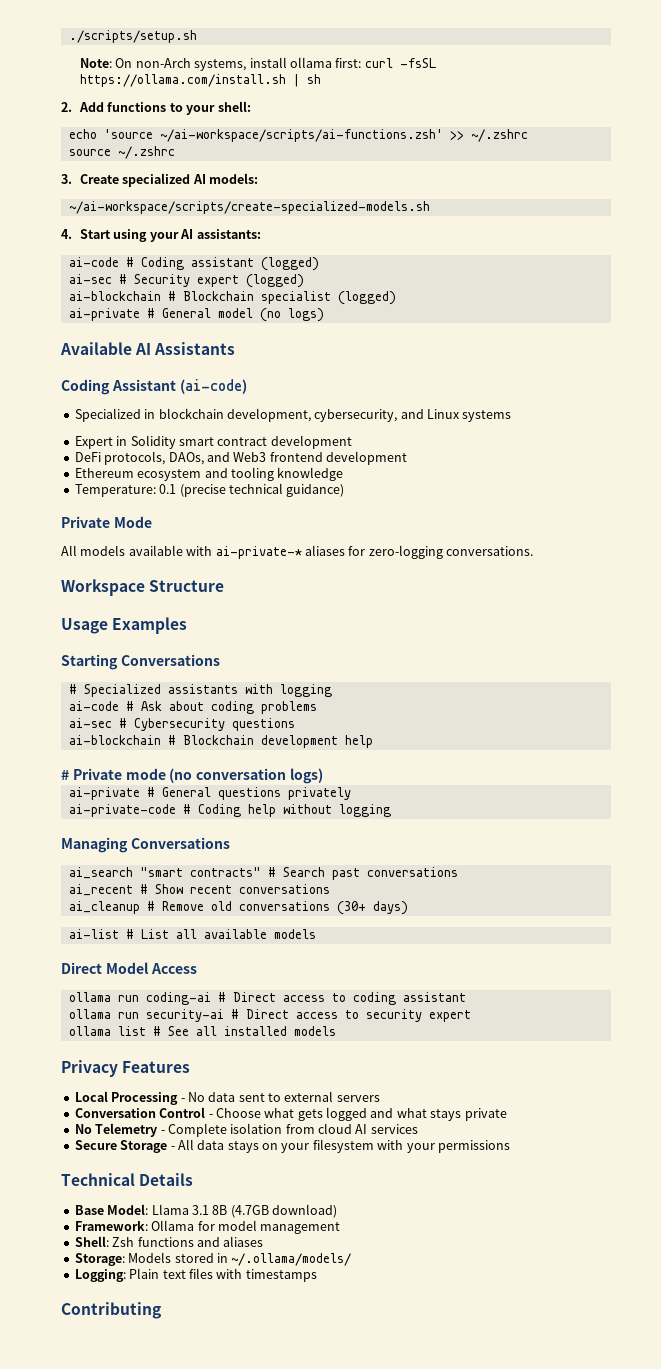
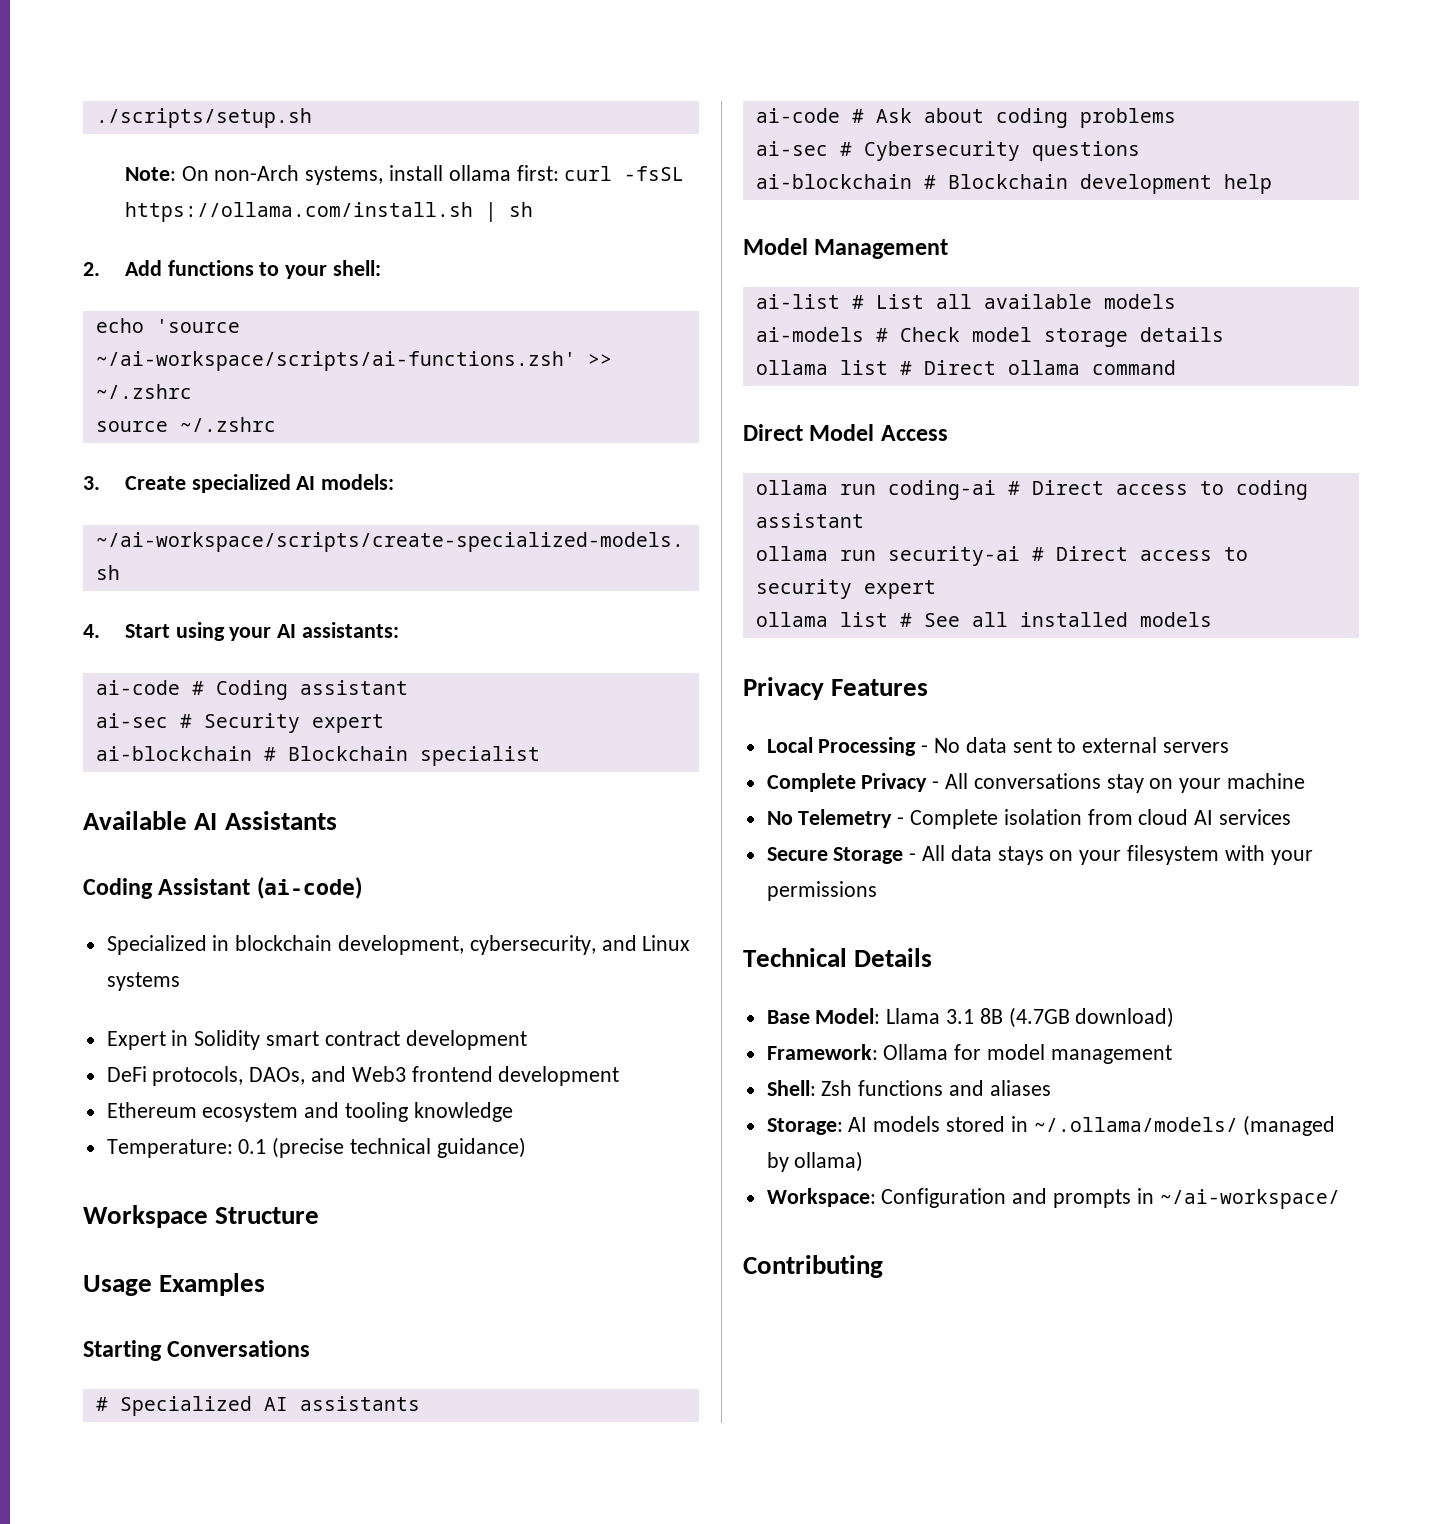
[260,257,319,271] (logged) -> (408, 687) none
[245,274,304,288] (logged) -> (384, 723) none
[337,291,396,305] [68,308,324,322] (logged) // ai-private # General model (no logs) -> (540, 756) none
[61,516,152,528] [61,545,533,559] // Private Mode // All models available with ai-private-* aliases for zero-logging conversations. -> (526, 1147) none
(161, 690) none -> [263,1397,288,1411] AI
[244,684,332,697] with logging -> (420, 1403) none
[61,768,323,784] [68,787,351,800] [68,804,391,817] [61,837,230,853] [68,867,458,880] [68,884,330,896] [68,901,408,915] # Private mode (no conversation logs) // ai-private # General questions privately // ai-private-code # Coding help without logging // Managing Conversations // ai_search "smart contracts" # Search past conversations // ai_recent # Show recent conversations // ai_cleanup # Remove old conversations (30+ days) -> [743,238,949,259] Model Management
(316, 934) none -> [755,327,1224,347] [755,360,1176,375] // ai-models # Check model storage details // ollama list # Direct ollama command
[74,1107,507,1121] Conversation Control - Choose what gets logged and what stays private -> [766,773,1306,793] Complete Privacy - All conversations stay on your machine
[128,1252,172,1263] Models -> [848,1116,941,1132] AI models
[74,1268,317,1282] // Logging: Plain text files with timestamps -> [1243,1115,1336,1136] [766,1151,864,1172] [766,1188,1340,1209] (managed by ollama) // Workspace: Configuration and prompts in ~/ai-workspace/

